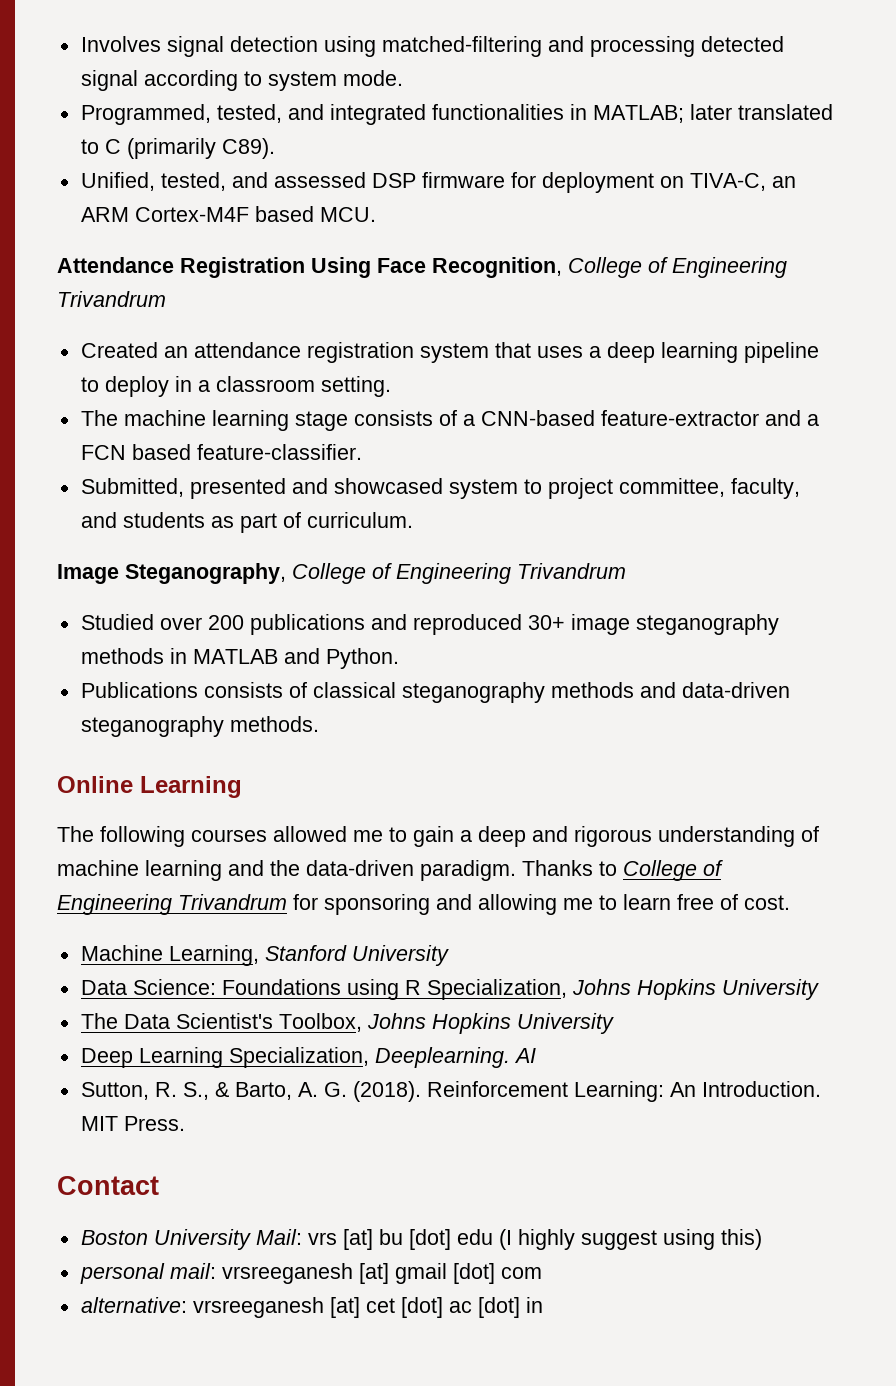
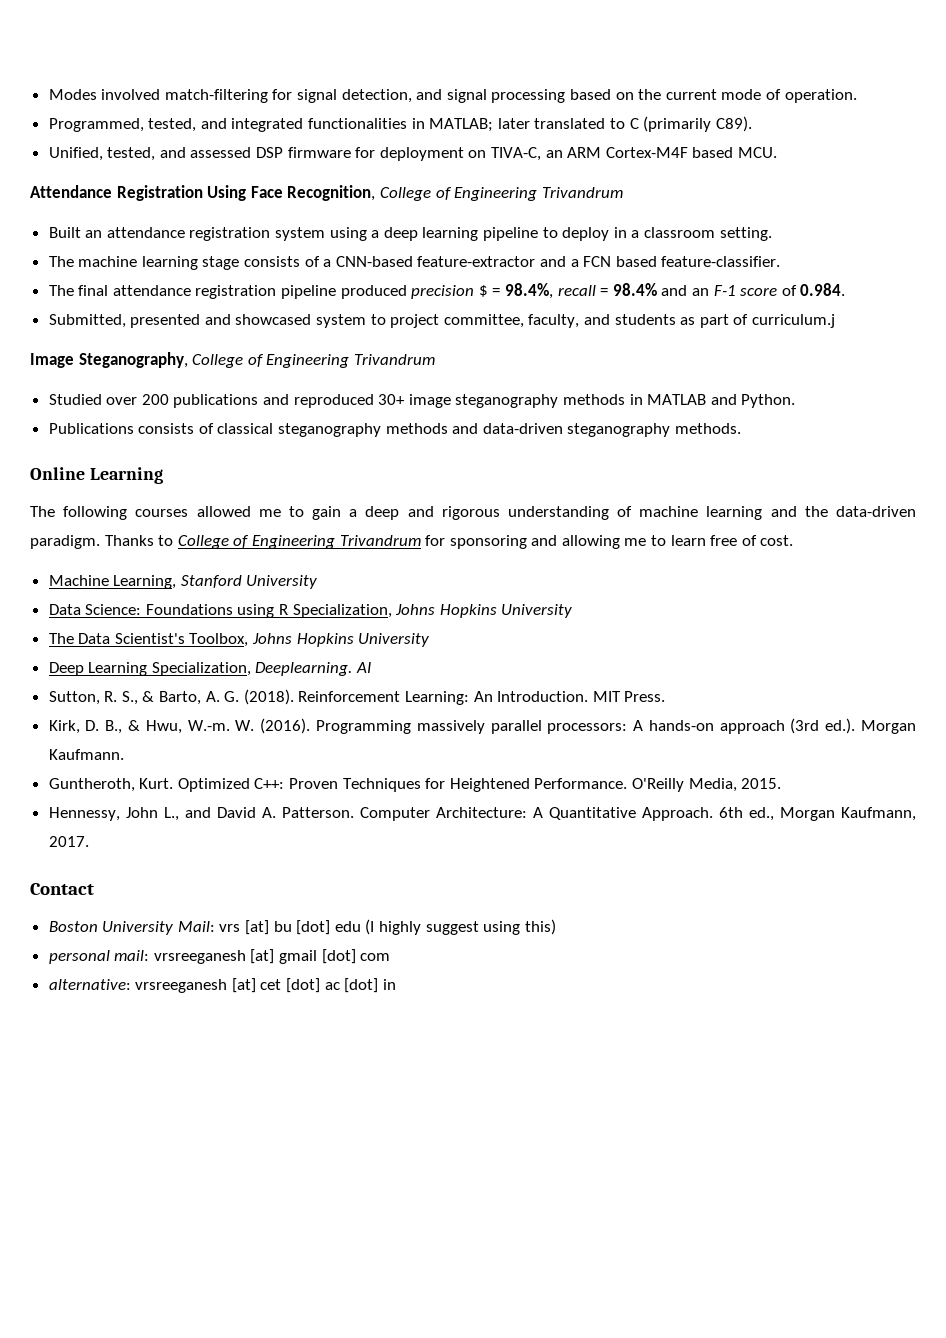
[80,36,784,57] [80,70,403,91] Involves signal detection using matched-filtering and processing detected signal according to system mode. -> [48,89,857,103] Modes involved match-filtering for signal detection, and signal processing based on the current mode of operation.
[80,342,158,358] Created -> [48,227,81,238] Built
[494,342,583,358] that uses -> [329,227,367,241] using
(362, 452) none -> [48,283,846,299] // The final attendance registration pipeline produced precision $ = 98.4%, recall = 98.4% and an F-1 score of 0.984.
[306,512,413,528] curriculum. -> [751,314,835,328] curriculum.j
(185, 1123) none -> [48,718,916,734] [48,749,124,760] [48,778,782,792] [48,807,916,821] [48,836,89,847] // Kirk, D. B., & Hwu, W.-m. W. (2016). Programming massively parallel processors: A hands-on approach (3rd ed.). Morgan Kaufmann. // Guntheroth, Kurt. Optimized C++: Proven Techniques for Heightened Performance. O'Reilly Media, 2015. // Hennessy, John L., and David A. Patterson. Computer Architecture: A Quantitative Approach. 6th ed., Morgan Kaufmann, 2017.

